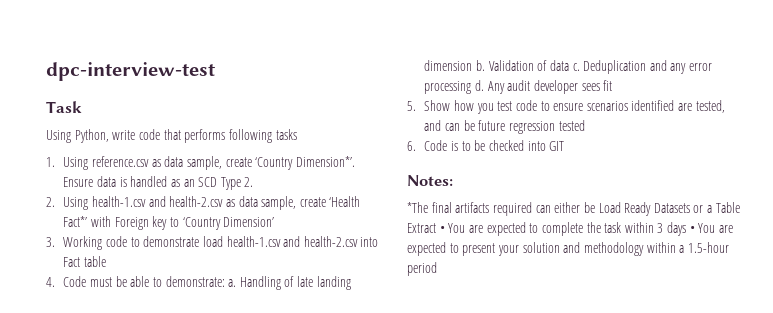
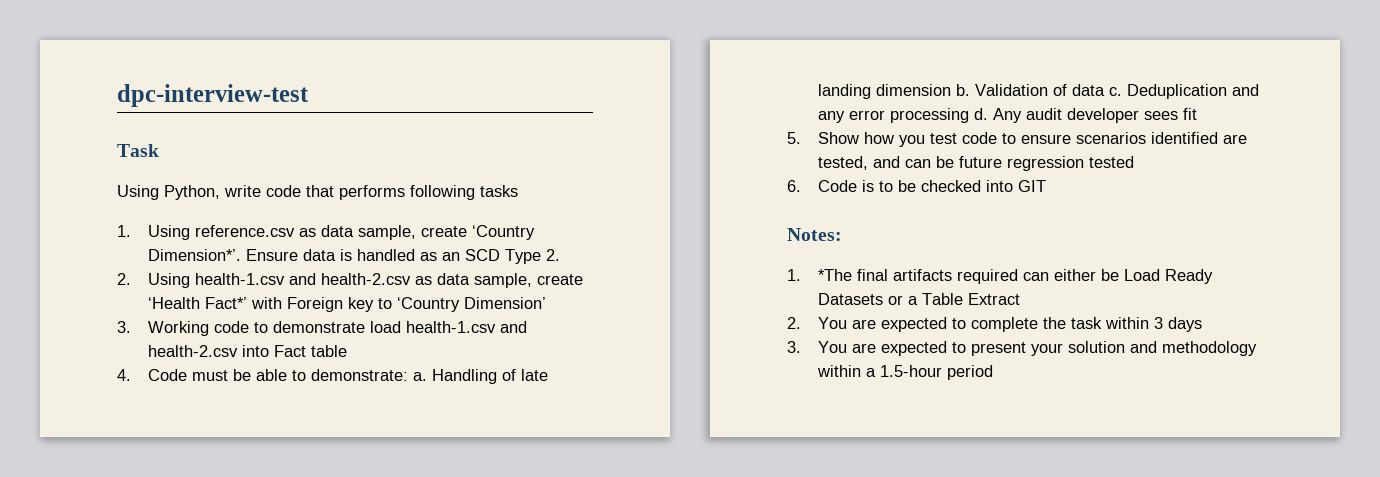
(453, 180) none -> [787,269,801,281] 1.
[439,226,445,233] • -> [787,317,801,329] // 2.
[689,226,695,233] • -> [787,341,801,353] // 3.

